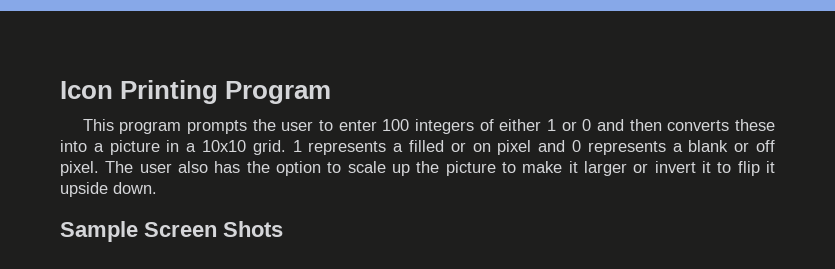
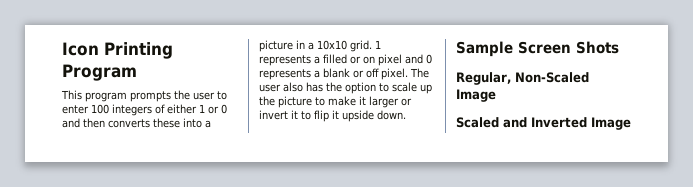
(283, 229) none -> [456,72,589,85] [456,89,496,102] [456,117,631,130] // Regular, Non-Scaled Image // Scaled and Inverted Image

